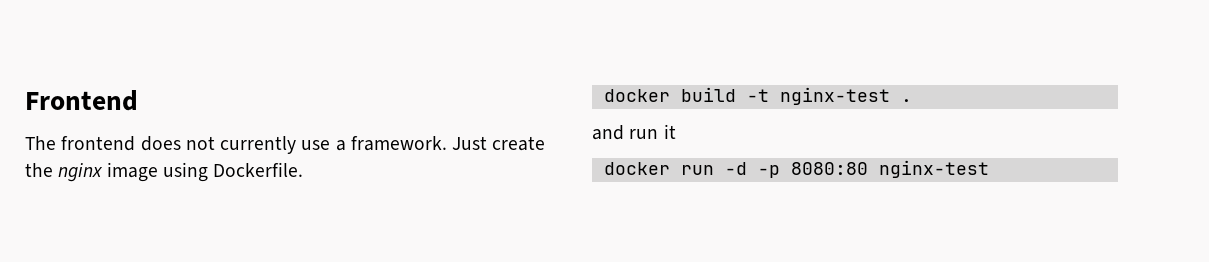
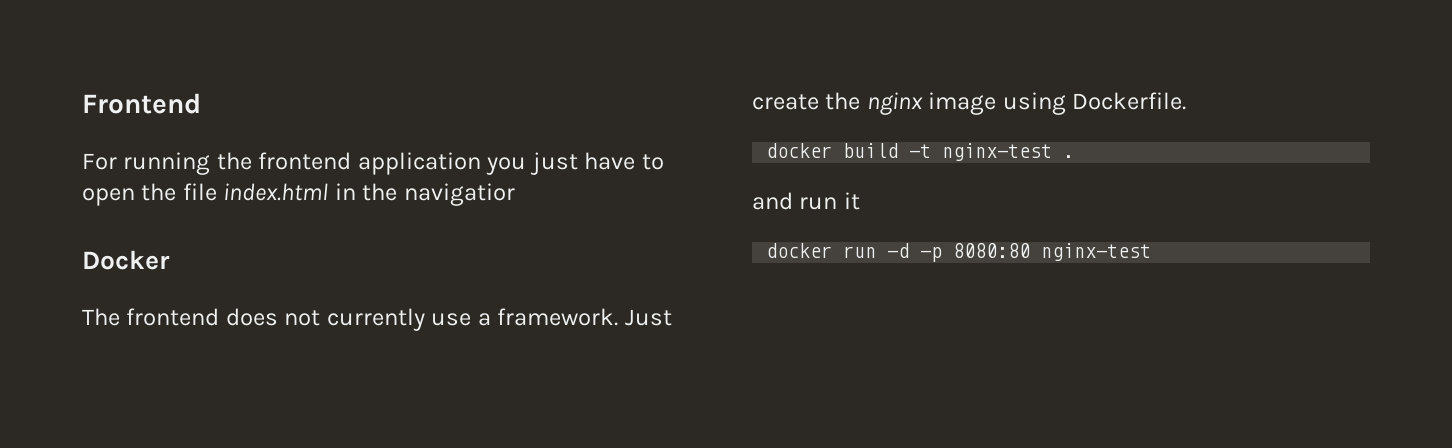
(138, 100) none -> [82,152,664,175] [82,183,515,206] [82,250,170,270] // For running the frontend application you just have to open the file index.html in the navigatior // Docker

